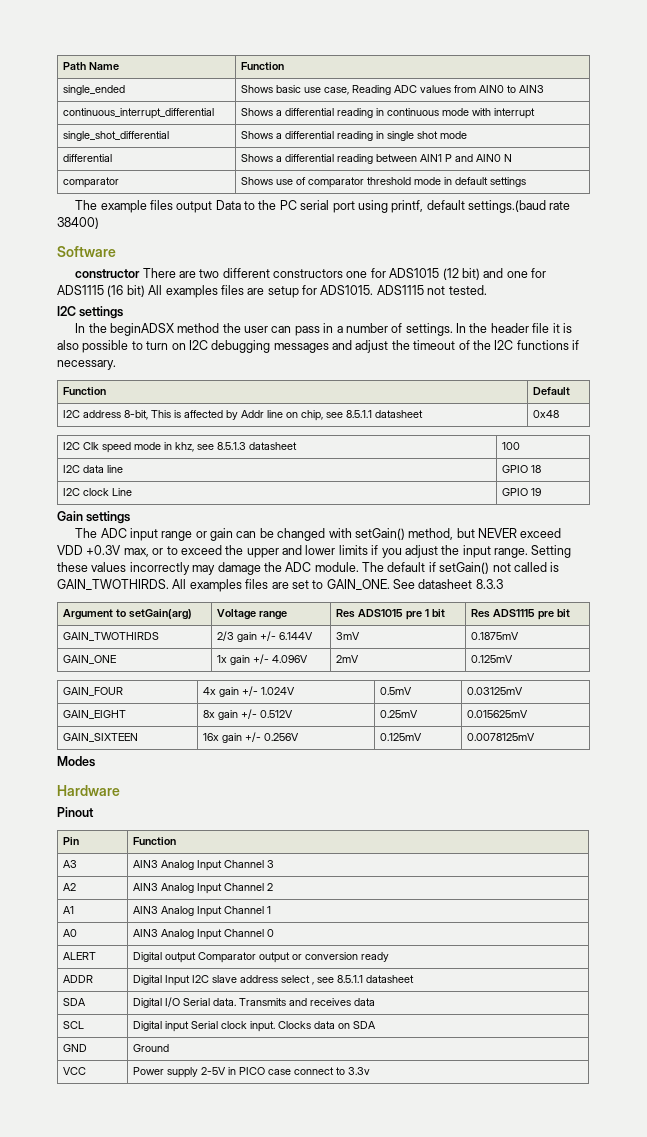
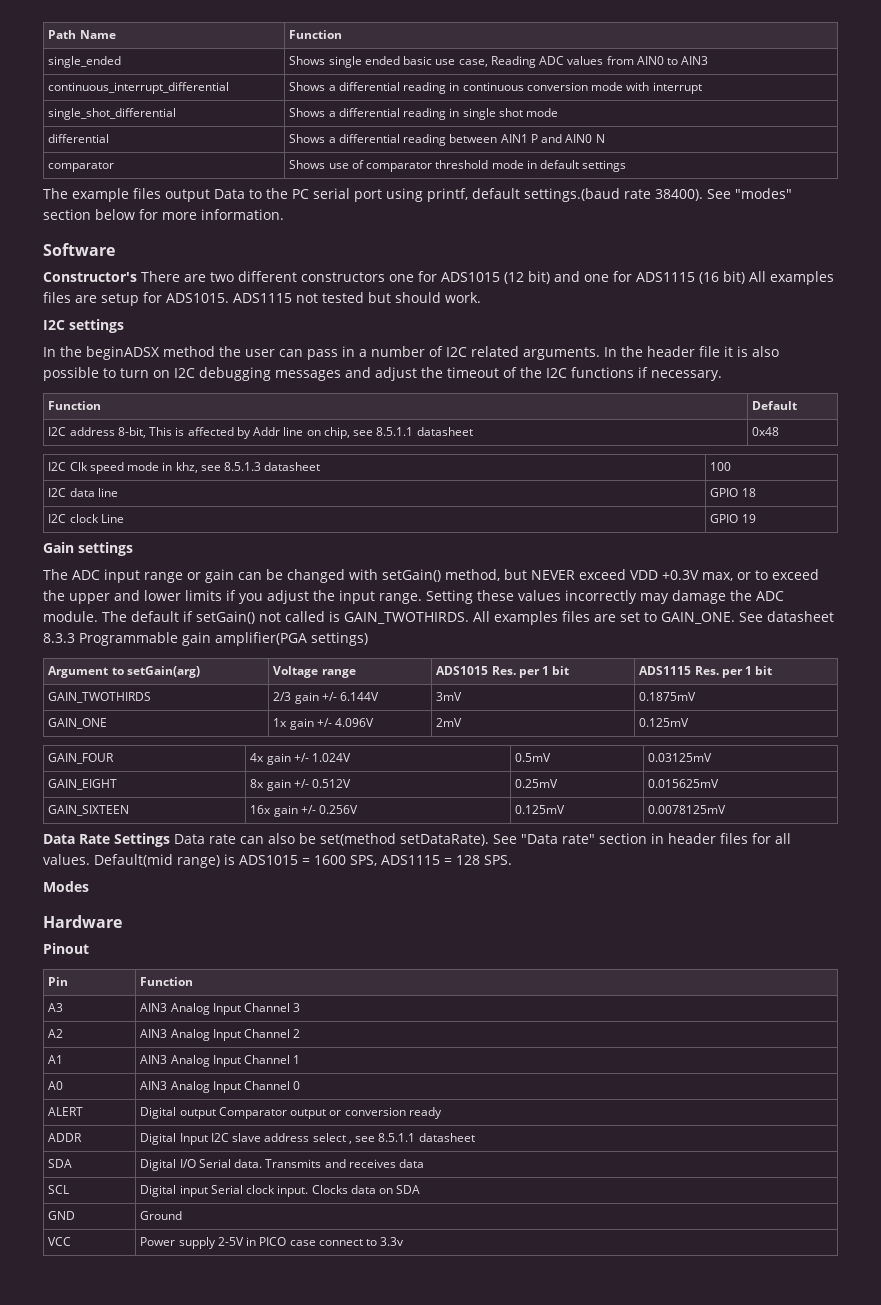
(274, 89) none -> [328,56,400,68] single ended
(440, 112) none -> [526,82,588,91] conversion
[57,217,99,229] 38400) -> [655,188,792,201] [43,209,284,220] 38400). See "modes" section below for more information.
[75,269,141,279] constructor -> [43,272,137,282] Constructor's
[448,285,487,295] tested. -> [322,292,481,303] tested but should work.
[405,323,453,336] settings. -> [446,346,600,360] I2C related arguments.
(503, 584) none -> [79,632,368,646] Programmable gain amplifier(PGA settings)
[336,609,423,620] Res ADS1015 pre -> [436,666,540,678] ADS1015 Res. per
[471,609,555,620] Res ADS1115 pre -> [639,666,753,678] ADS1115 Res. per 1
(536, 737) none -> [43,833,791,847] [43,854,512,868] // Data Rate Settings Data rate can also be set(method setDataRate). See "Data rate" section in header files for all values. Default(mid range) is ADS1015 = 1600 SPS, ADS1115 = 128 SPS.

